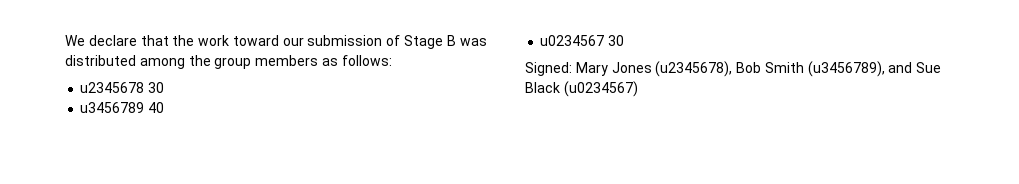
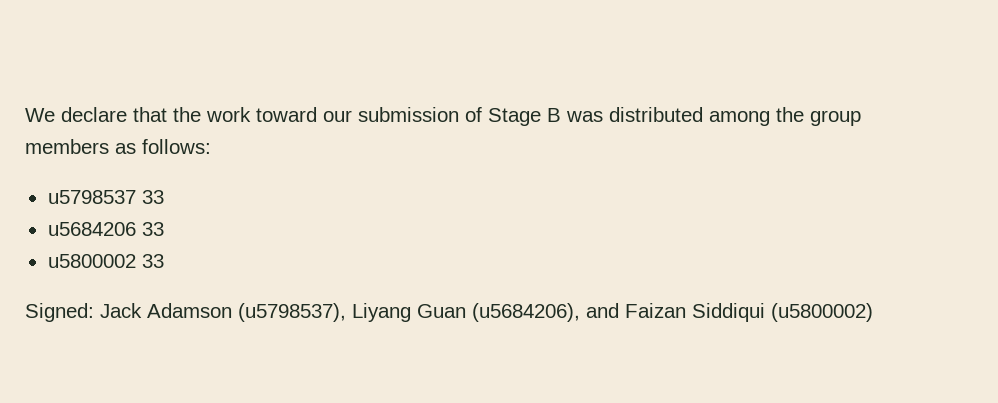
[80,82,165,93] [80,102,165,113] [540,35,625,46] [525,61,942,77] [525,81,638,97] u2345678 30 // u3456789 40 // u0234567 30 // Signed: Mary Jones (u2345678), Bob Smith (u3456789), and Sue Black (u0234567) -> [47,190,164,204] [47,222,164,236] [47,254,164,268] [25,303,873,322] u5798537 33 // u5684206 33 // u5800002 33 // Signed: Jack Adamson (u5798537), Liyang Guan (u5684206), and Faizan Siddiqui (u5800002)

